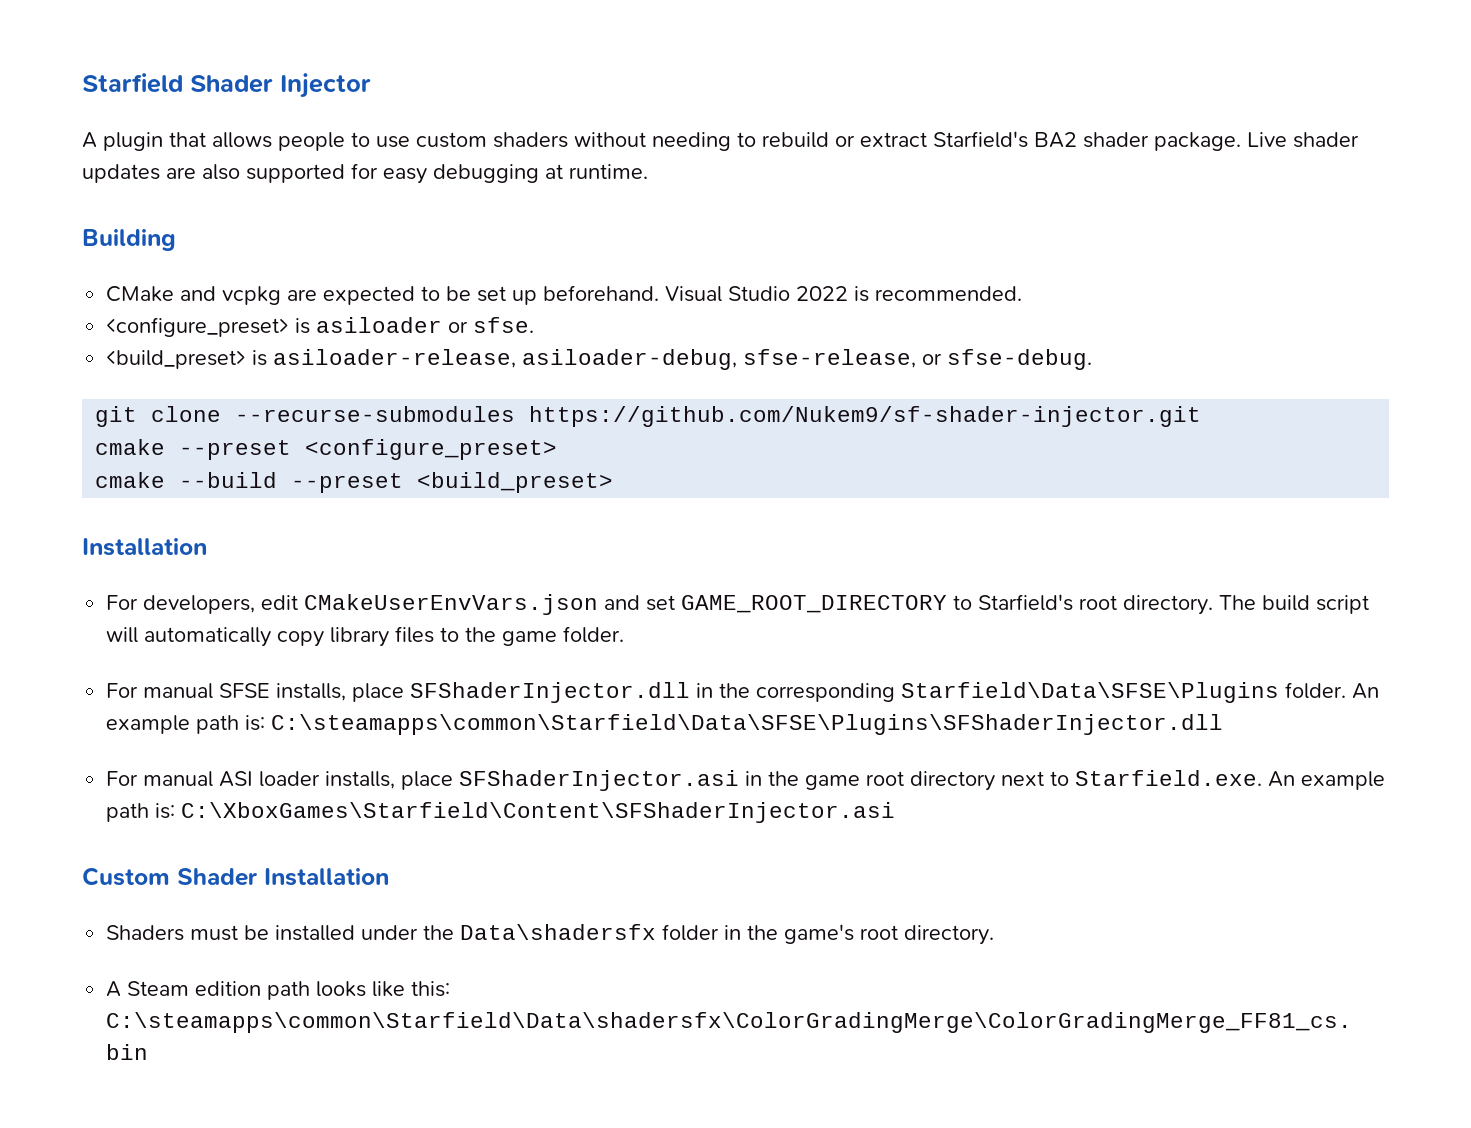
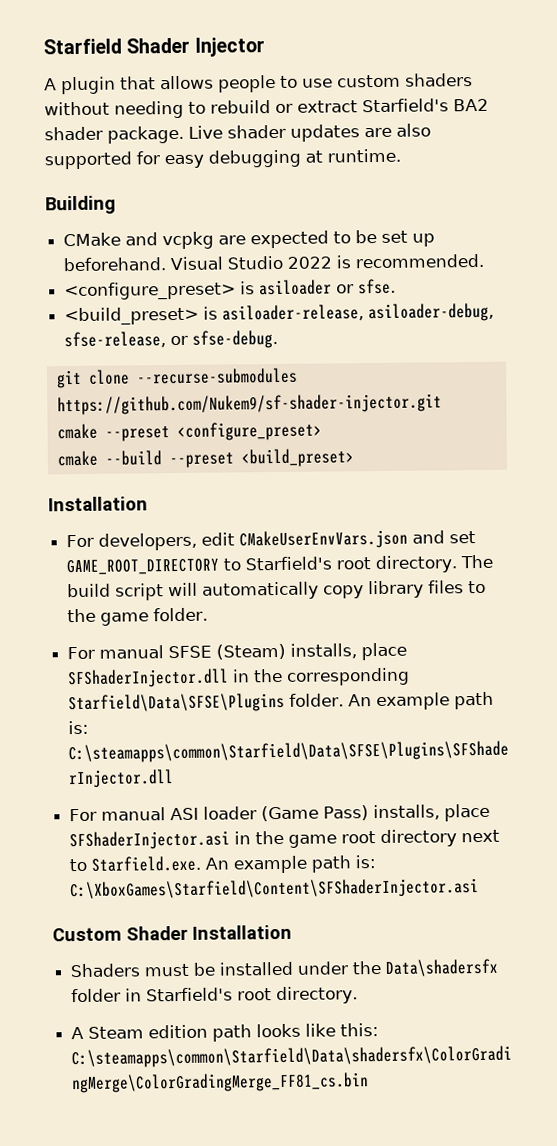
(271, 690) none -> [216,643,287,660] (Steam)
(321, 779) none -> [261,805,370,822] (Game Pass)
[747,924,855,944] the game's -> [146,987,234,1002] Starfield's

